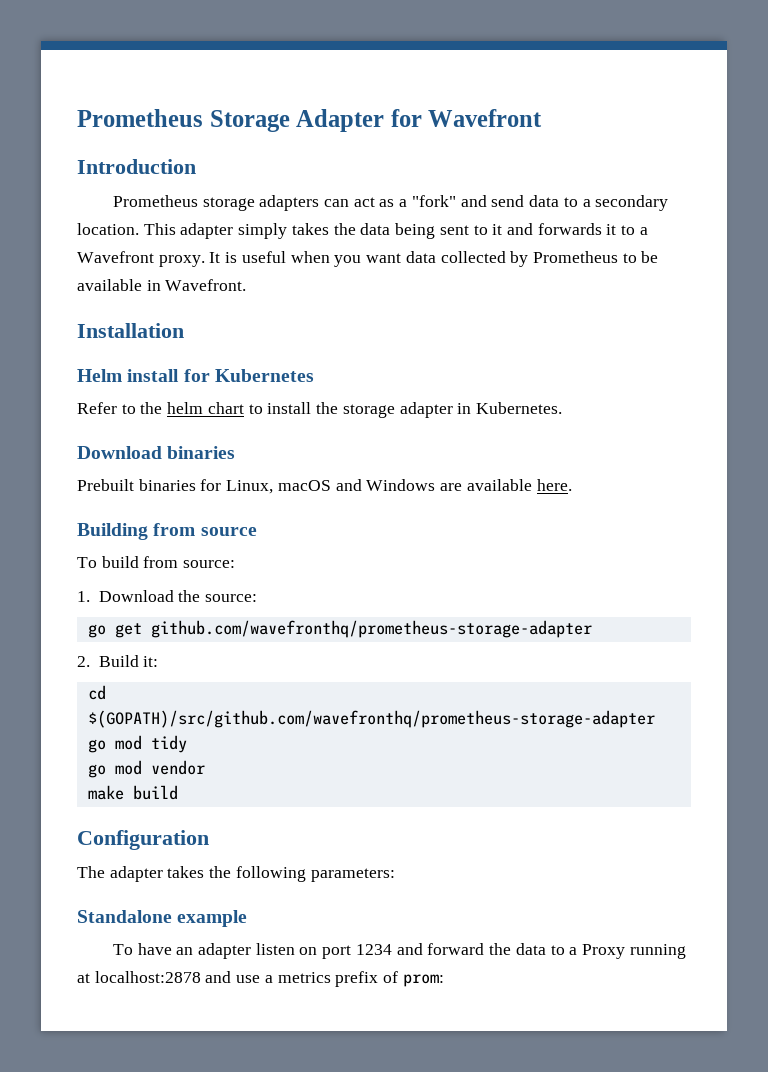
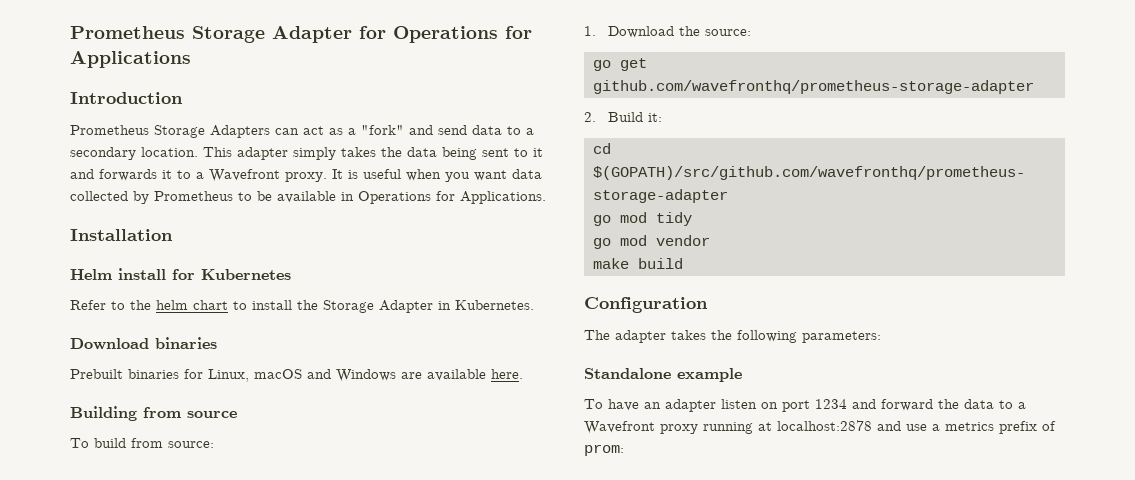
[428,109,543,127] Wavefront -> [393,26,532,43] [70,51,191,68] Operations for Applications
[202,195,320,211] storage adapters -> [154,125,270,138] Storage Adapters
[165,279,247,291] Wavefront. -> [358,191,546,204] Operations for Applications.
[342,402,453,418] storage adapter -> [323,300,433,313] Storage Adapter
[581,944,625,959] Proxy -> [584,421,698,434] Wavefront proxy

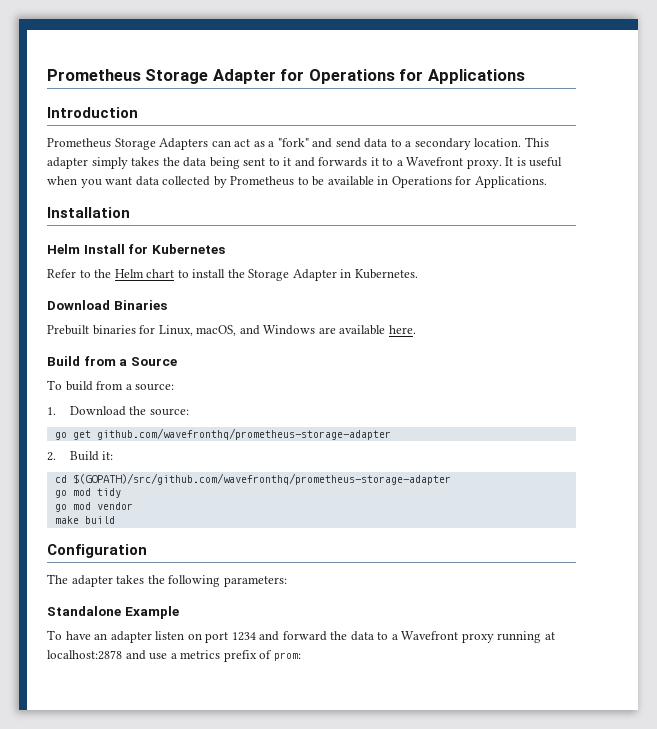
[118,268,166,280] install -> [83,244,125,254] Install
[156,300,188,310] helm -> [114,269,144,278] Helm
[155,337,217,349] binaries -> [113,300,167,310] Binaries
[254,369,302,379] macOS -> [196,325,237,336] macOS,
[70,406,237,421] Building from source -> [47,356,177,366] Build from a Source
(163, 443) none -> [125,384,132,390] a
[677,368,742,382] example -> [124,606,179,619] Example

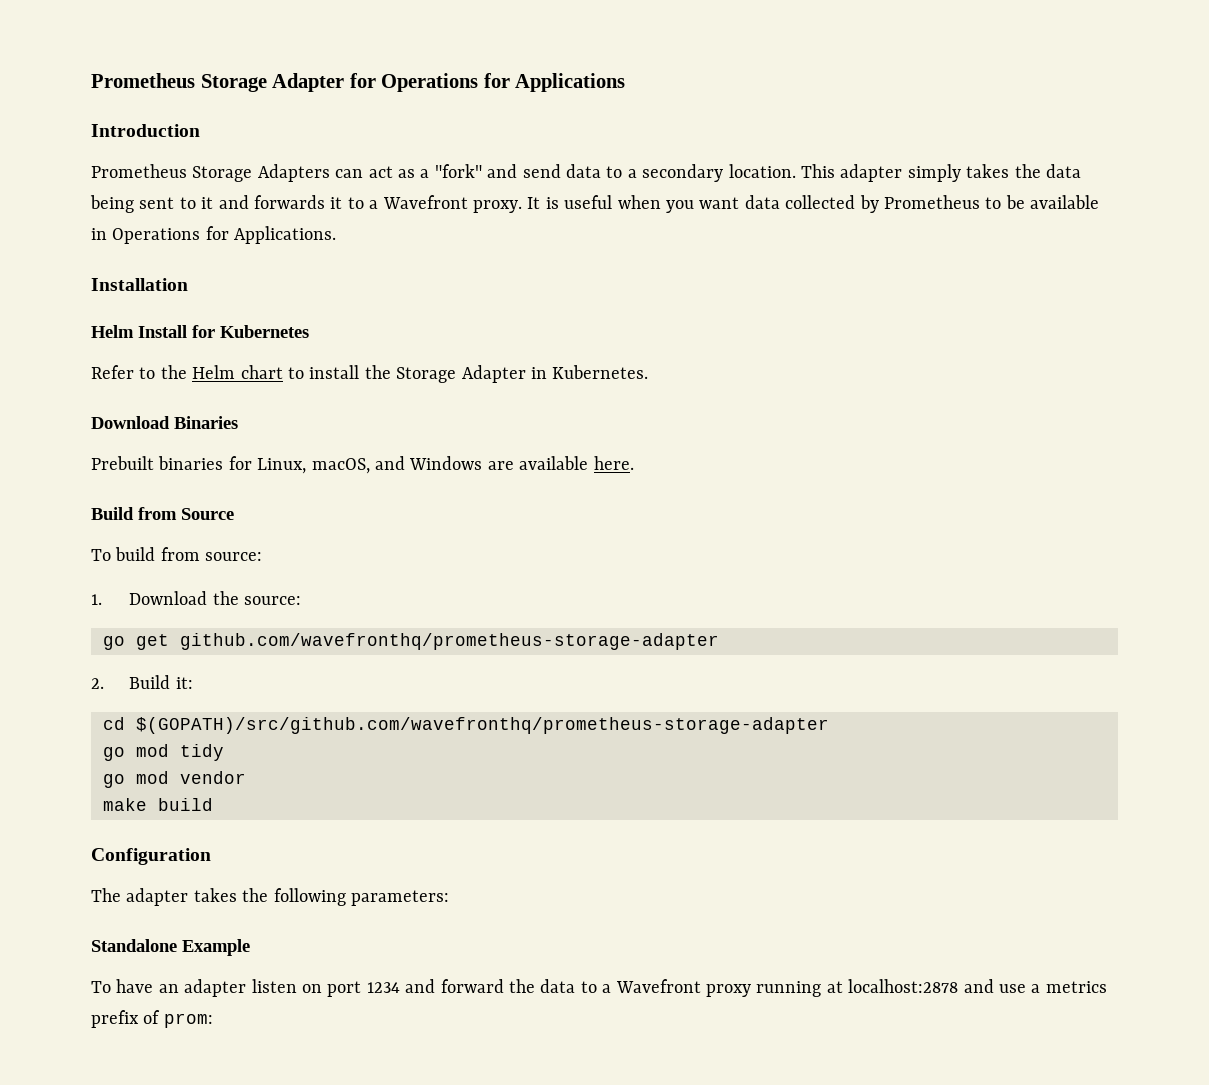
[119,359,128,366] a -> (177, 513) none
[125,384,132,390] a -> (200, 554) none

